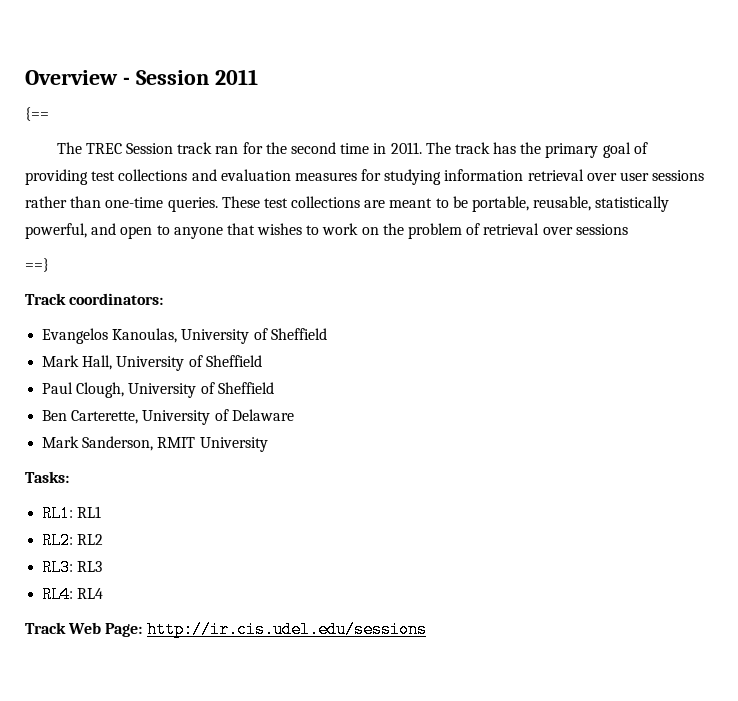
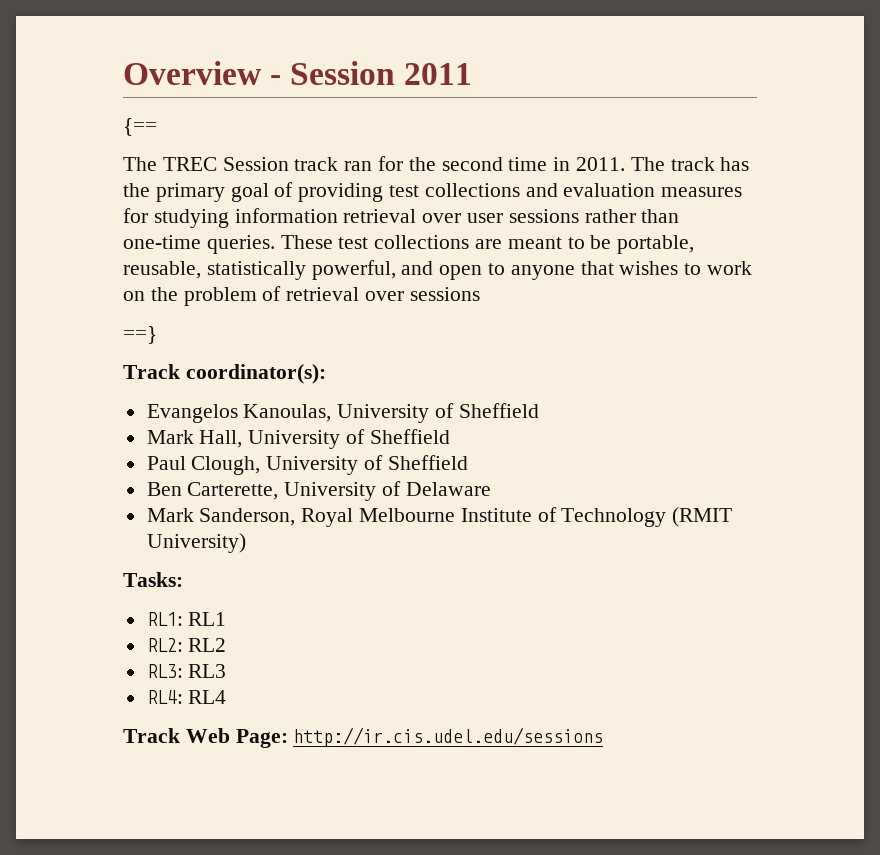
[69,293,164,305] coordinators: -> [185,364,326,384] coordinator(s):
[157,437,268,452] RMIT University -> [301,507,733,527] [146,533,246,553] Royal Melbourne Institute of Technology (RMIT University)

